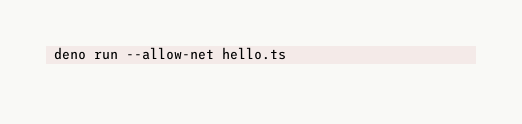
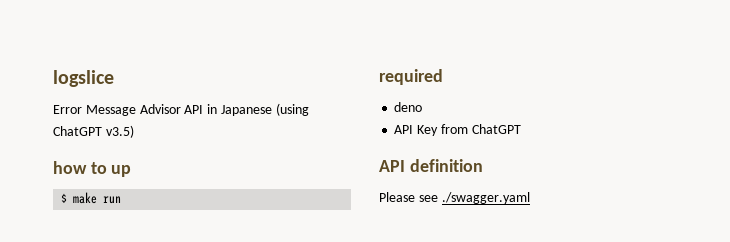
[54,47,287,60] deno run --allow-net hello.ts -> [53,70,114,87] [53,103,309,116] [53,125,134,138] [53,161,132,177] [61,192,122,204] [379,69,443,85] [394,102,423,112] [394,124,521,136] [379,159,483,172] [379,192,530,204] logslice // Error Message Advisor API in Japanese (using ChatGPT v3.5) // how to up // $ make run // required // deno // API Key from ChatGPT // API definition // Please see ./swagger.yaml

